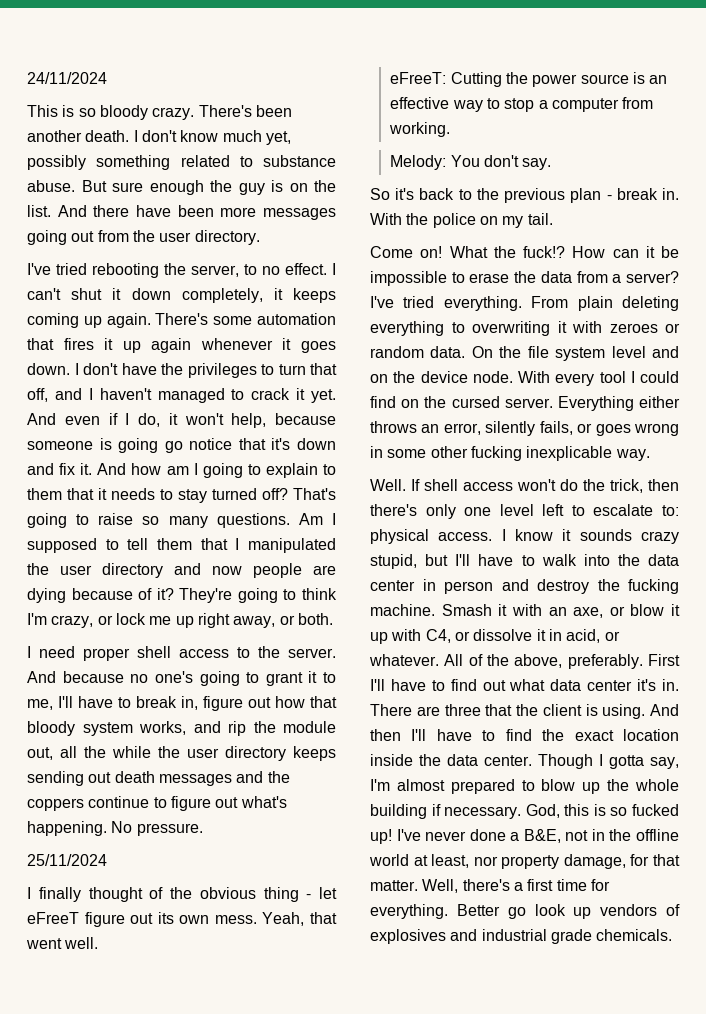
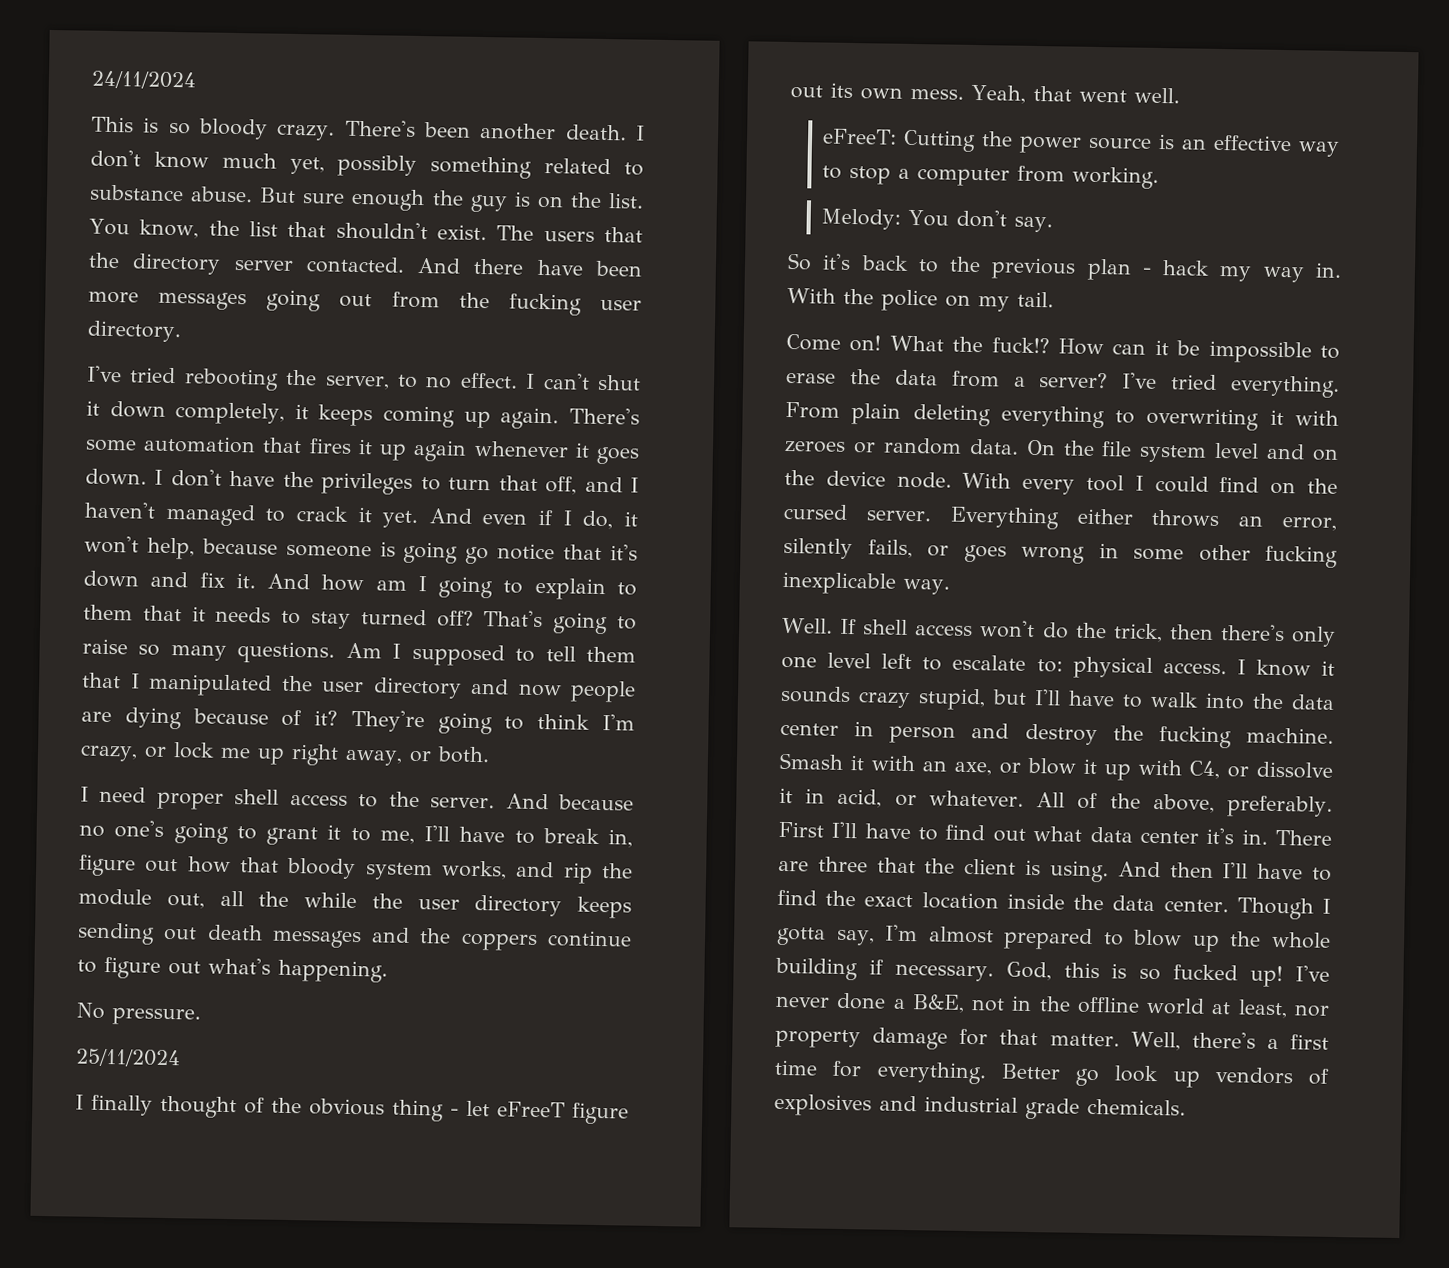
(51, 211) none -> [89,218,643,243] [88,252,405,275] You know, the list that shouldn't exist. The users that the directory server contacted.
(155, 236) none -> [508,293,582,316] fucking
(107, 828) none -> (388, 971) //
[616,188,658,200] break -> [1162,260,1305,283] hack my way
[563,854,626,869] damage, -> [872,1027,949,1050] damage

